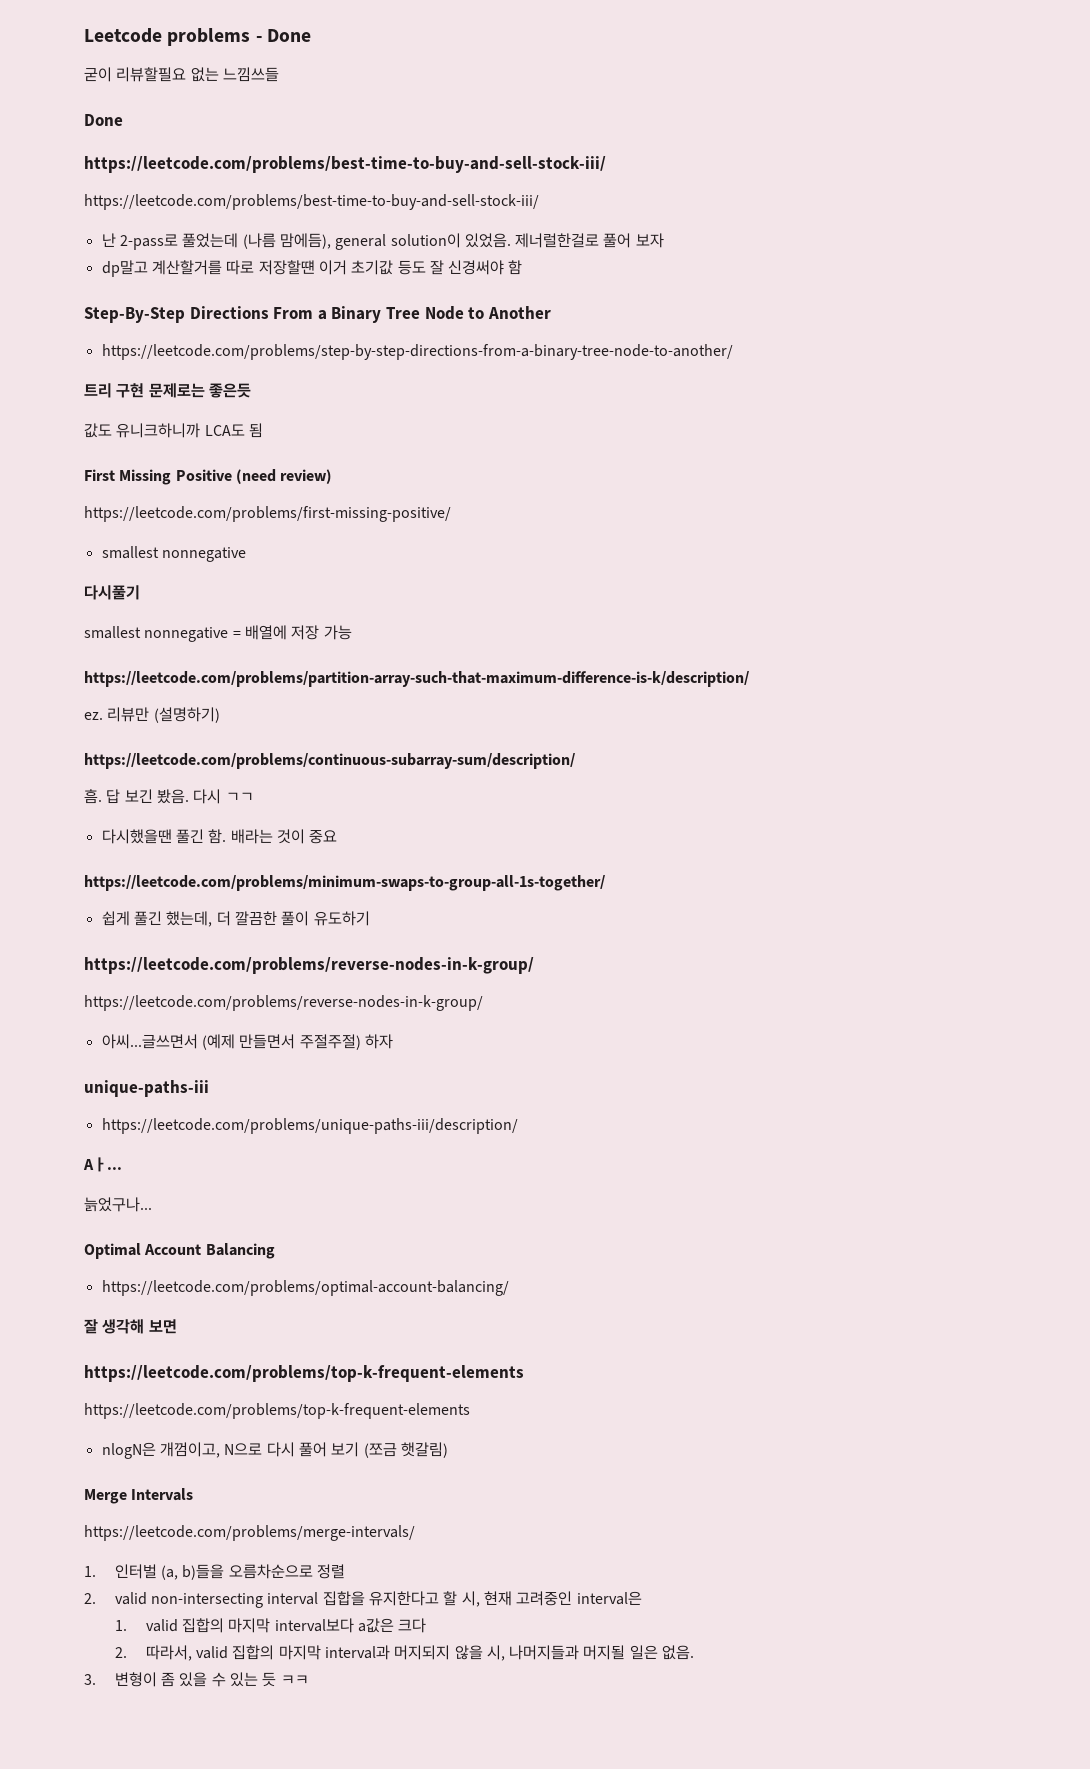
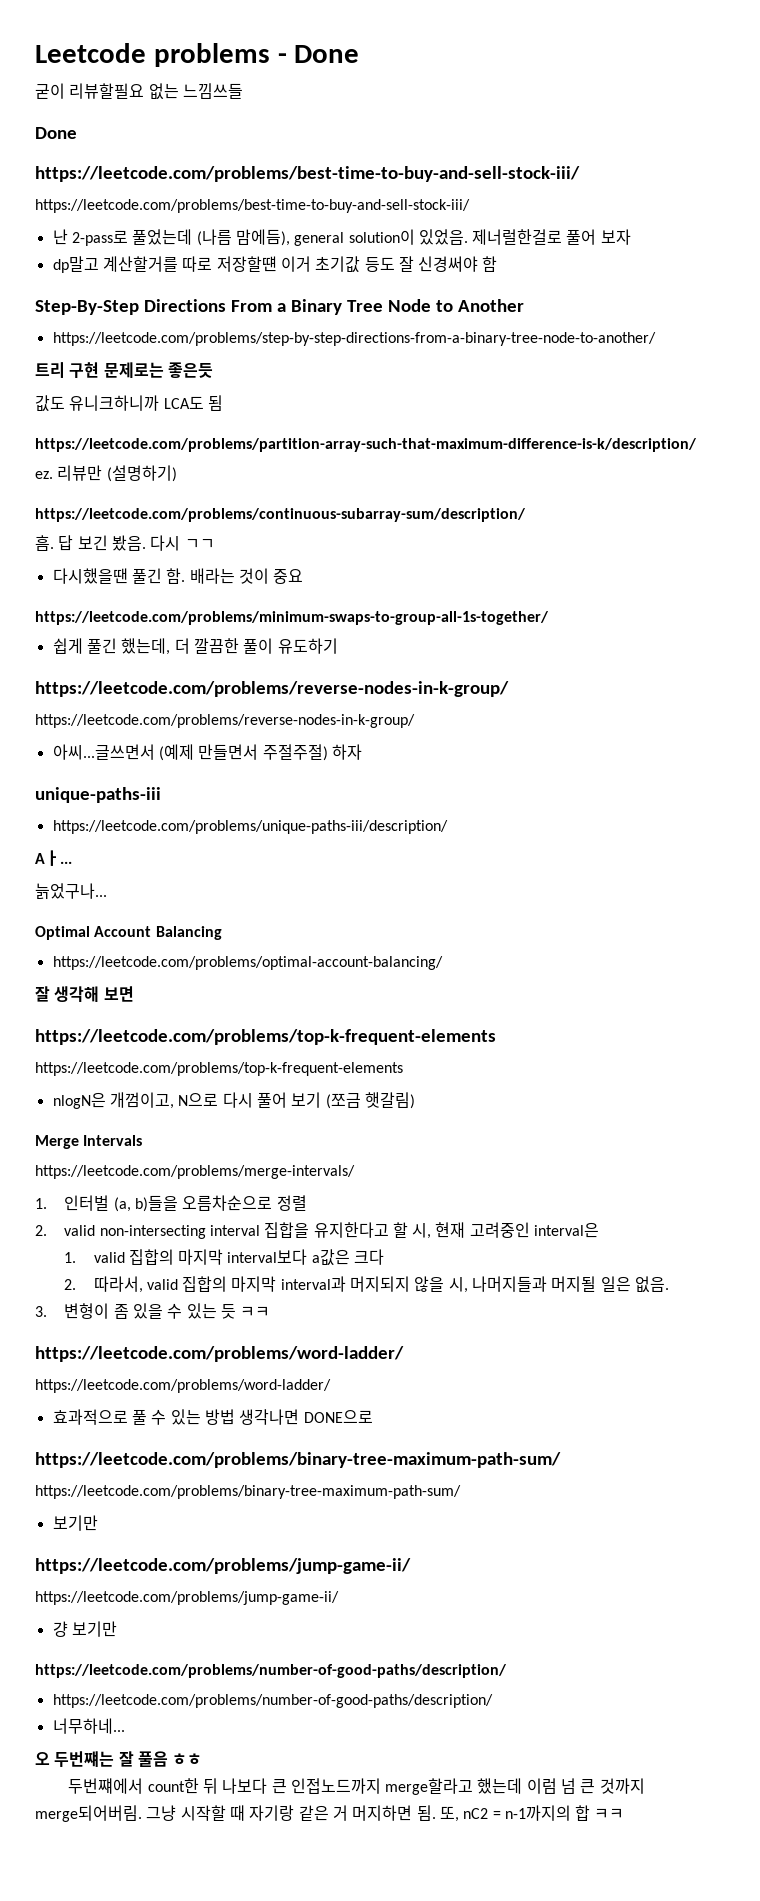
[84,469,333,485] [84,506,451,522] [101,546,246,562] [84,585,140,600] [84,625,352,642] // First Missing Positive (need review) // https://leetcode.com/problems/first-missing-positive/ // smallest nonnegative // 다시풀기 // smallest nonnegative = 배열에 저장 가능 -> (223, 403) none
(309, 1680) none -> [35,1346,404,1362] [35,1379,331,1393] [52,1409,373,1425] [35,1452,561,1468] [35,1485,461,1499] [52,1515,98,1531] [35,1558,411,1574] [35,1591,339,1605] [52,1621,117,1637] [35,1664,507,1678] [52,1694,493,1708] [52,1718,125,1734] [35,1751,203,1767] [68,1778,645,1795] [35,1805,625,1822] // https://leetcode.com/problems/word-ladder/ // https://leetcode.com/problems/word-ladder/ // 효과적으로 풀 수 있는 방법 생각나면 DONE으로 // https://leetcode.com/problems/binary-tree-maximum-path-sum/ // https://leetcode.com/problems/binary-tree-maximum-path-sum/ // 보기만 // https://leetcode.com/problems/jump-game-ii/ // https://leetcode.com/problems/jump-game-ii/ // 걍 보기만 // https://leetcode.com/problems/number-of-good-paths/description/ // https://leetcode.com/problems/number-of-good-paths/description/ // 너무하네... // 오 두번쨰는 잘 풀음 ㅎㅎ // 두번쨰에서 count한 뒤 나보다 큰 인접노드까지 merge할라고 했는데 이럼 넘 큰 것까지 merge되어버림. 그냥 시작할 때 자기랑 같은 거 머지하면 됨. 또, nC2 = n-1까지의 합 ㅋㅋ

